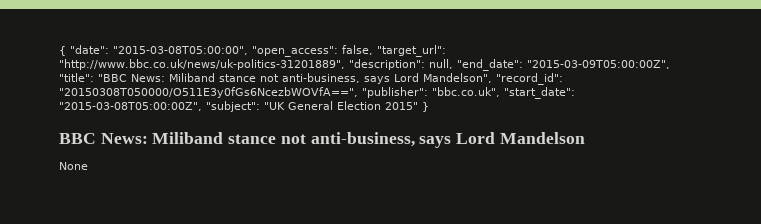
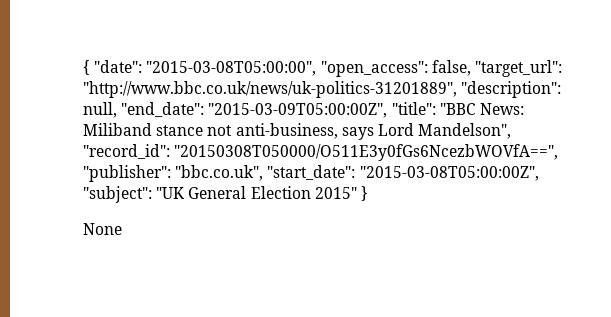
[59,132,585,148] // BBC News: Miliband stance not anti-business, says Lord Mandelson -> (368, 193) none

